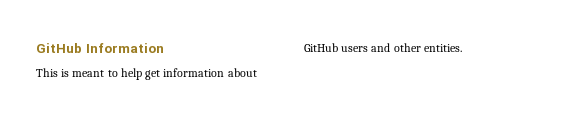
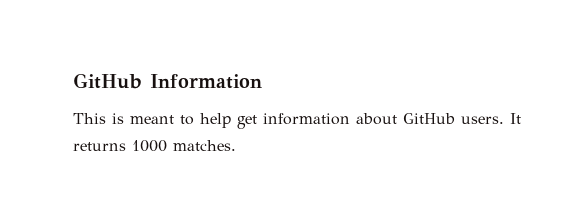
[341,43,462,52] users and other entities. -> [461,113,521,124] [73,140,236,152] users. It returns 1000 matches.

